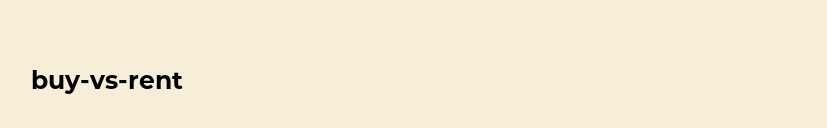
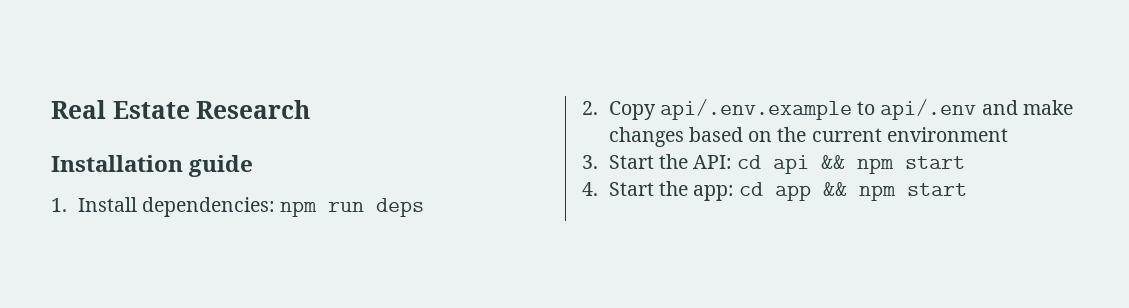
[31,70,183,94] buy-vs-rent -> [51,100,311,119] [51,155,254,177] [51,197,425,217] [582,99,1073,120] [608,127,1008,147] [582,154,966,174] [582,181,968,201] Real Estate Research // Installation guide // 1. Install dependencies: npm run deps // 2. Copy api/.env.example to api/.env and make changes based on the current environment // 3. Start the API: cd api && npm start // 4. Start the app: cd app && npm start

